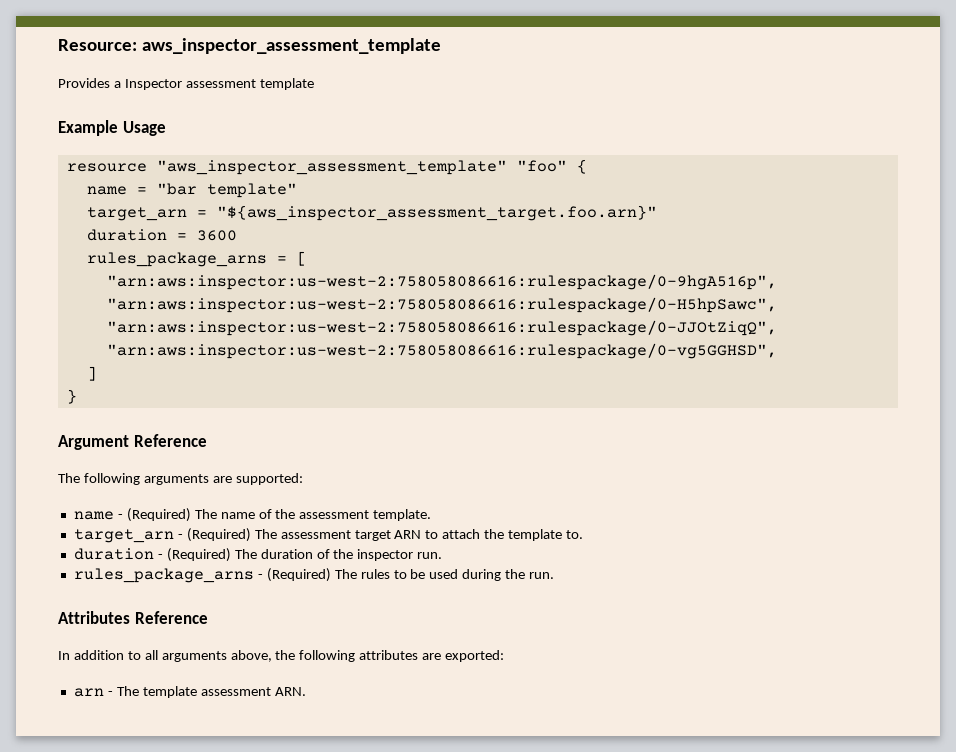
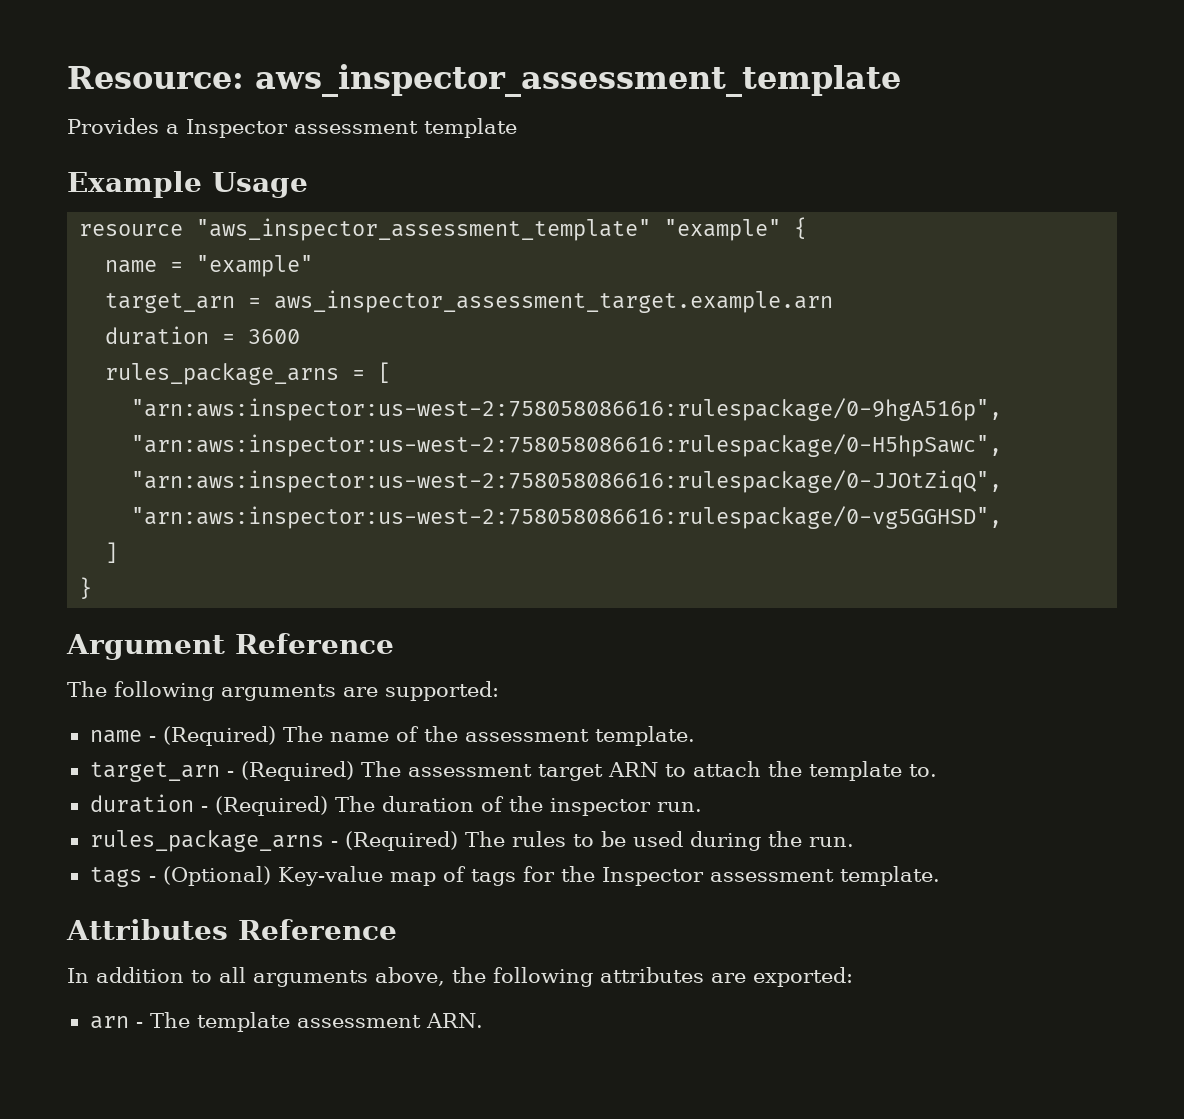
[516,160,567,172] "foo" -> [664,219,782,241] "example"
[156,183,297,198] "bar template" -> [196,255,314,277] "example"
[216,205,657,221] "${aws_inspector_assessment_target.foo.arn}" -> [274,290,834,313] aws_inspector_assessment_target.example.arn
(555, 575) none -> [89,866,940,887] // tags - (Optional) Key-value map of tags for the Inspector assessment template.

